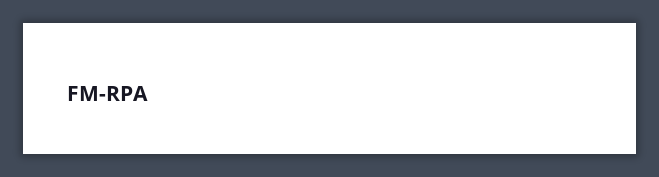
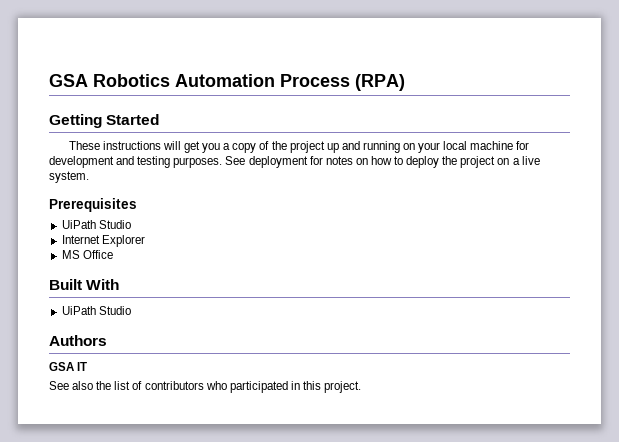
[67,86,148,101] FM-RPA -> [49,74,405,91] [49,114,160,128] [68,141,530,153] [49,156,540,168] [49,171,89,183] [49,198,137,212] [61,220,131,229] [61,235,145,247] [61,250,113,259] [49,279,120,290] [61,306,131,315] [49,335,107,346] [49,362,88,371] [49,381,362,393] GSA Robotics Automation Process (RPA) // Getting Started // These instructions will get you a copy of the project up and running on your local machine for development and testing purposes. See deployment for notes on how to deploy the project on a live system. // Prerequisites // UiPath Studio // Internet Explorer // MS Office // Built With // UiPath Studio // Authors // GSA IT // See also the list of contributors who participated in this project.

